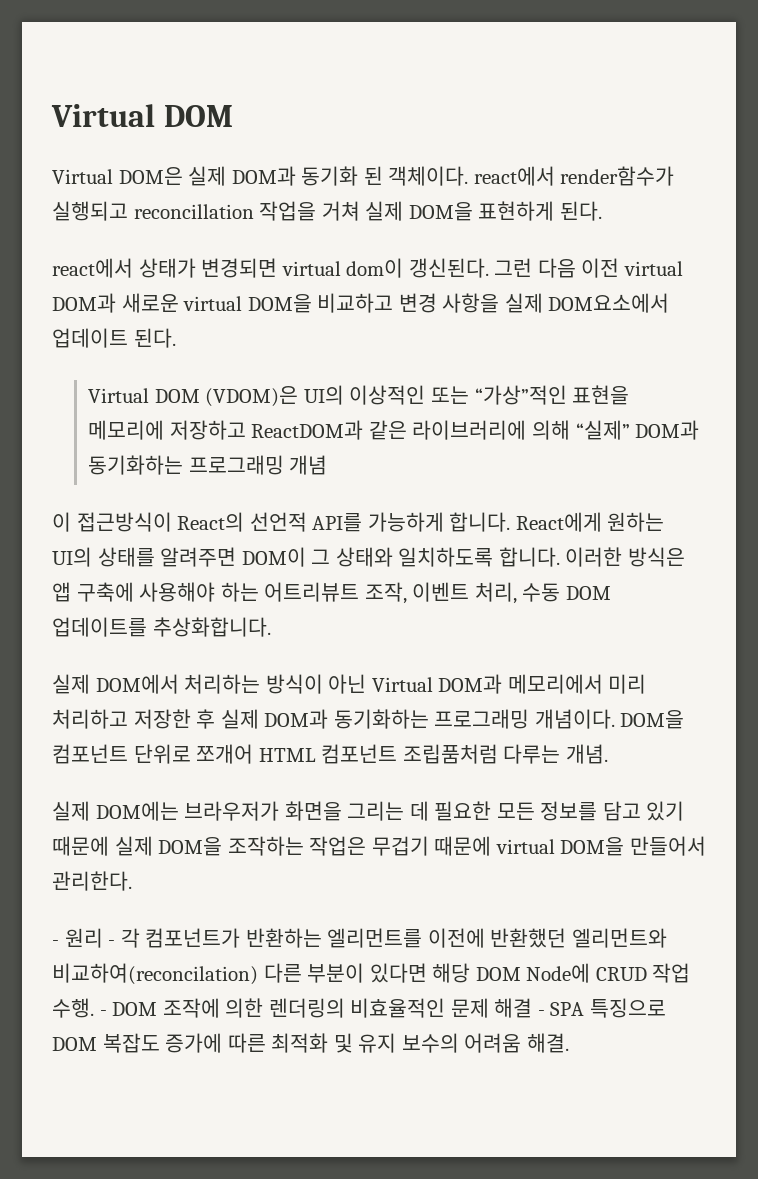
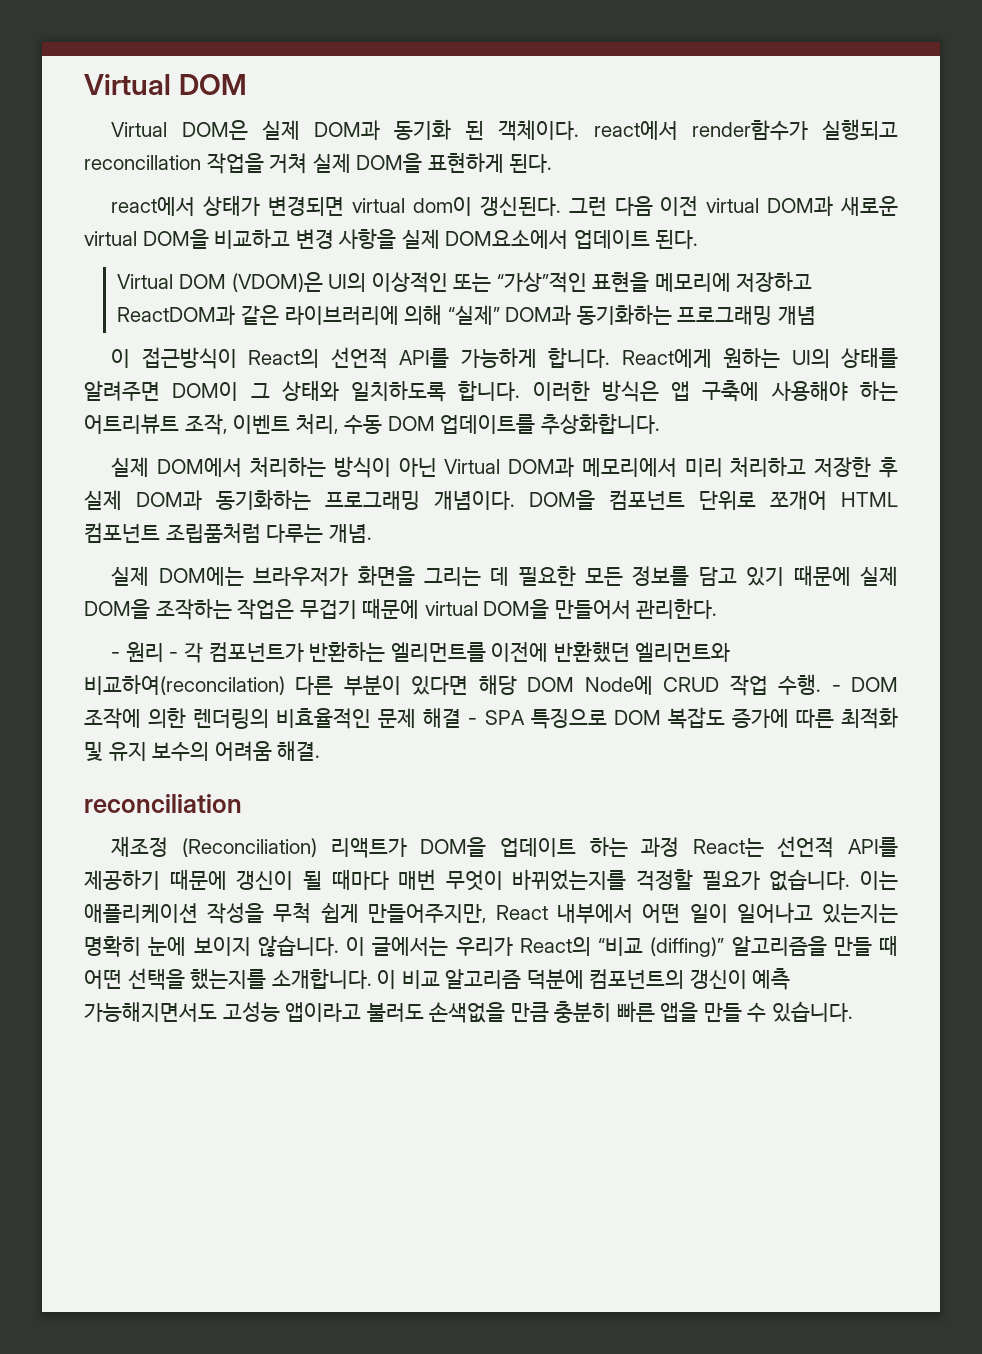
(569, 1043) none -> [84,794,242,813] [111,836,898,858] [84,869,898,891] [84,902,899,924] [84,935,898,957] [84,968,791,990] [84,1001,853,1023] // reconciliation // 재조정 (Reconciliation) 리액트가 DOM을 업데이트 하는 과정 React는 선언적 API를 제공하기 때문에 갱신이 될 때마다 매번 무엇이 바뀌었는지를 걱정할 필요가 없습니다. 이는 애플리케이션 작성을 무척 쉽게 만들어주지만, React 내부에서 어떤 일이 일어나고 있는지는 명확히 눈에 보이지 않습니다. 이 글에서는 우리가 React의 “비교 (diffing)” 알고리즘을 만들 때 어떤 선택을 했는지를 소개합니다. 이 비교 알고리즘 덕분에 컴포넌트의 갱신이 예측 가능해지면서도 고성능 앱이라고 불러도 손색없을 만큼 충분히 빠른 앱을 만들 수 있습니다.

